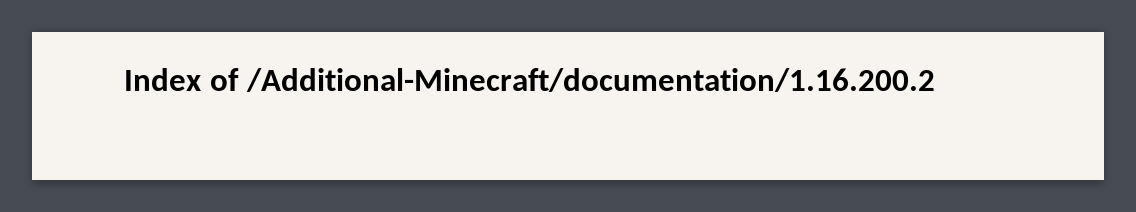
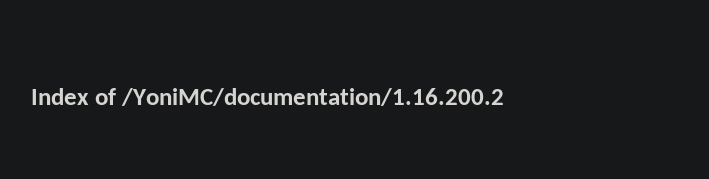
[245,68,935,92] /Additional-Minecraft/documentation/1.16.200.2 -> [121,88,505,106] /YoniMC/documentation/1.16.200.2

